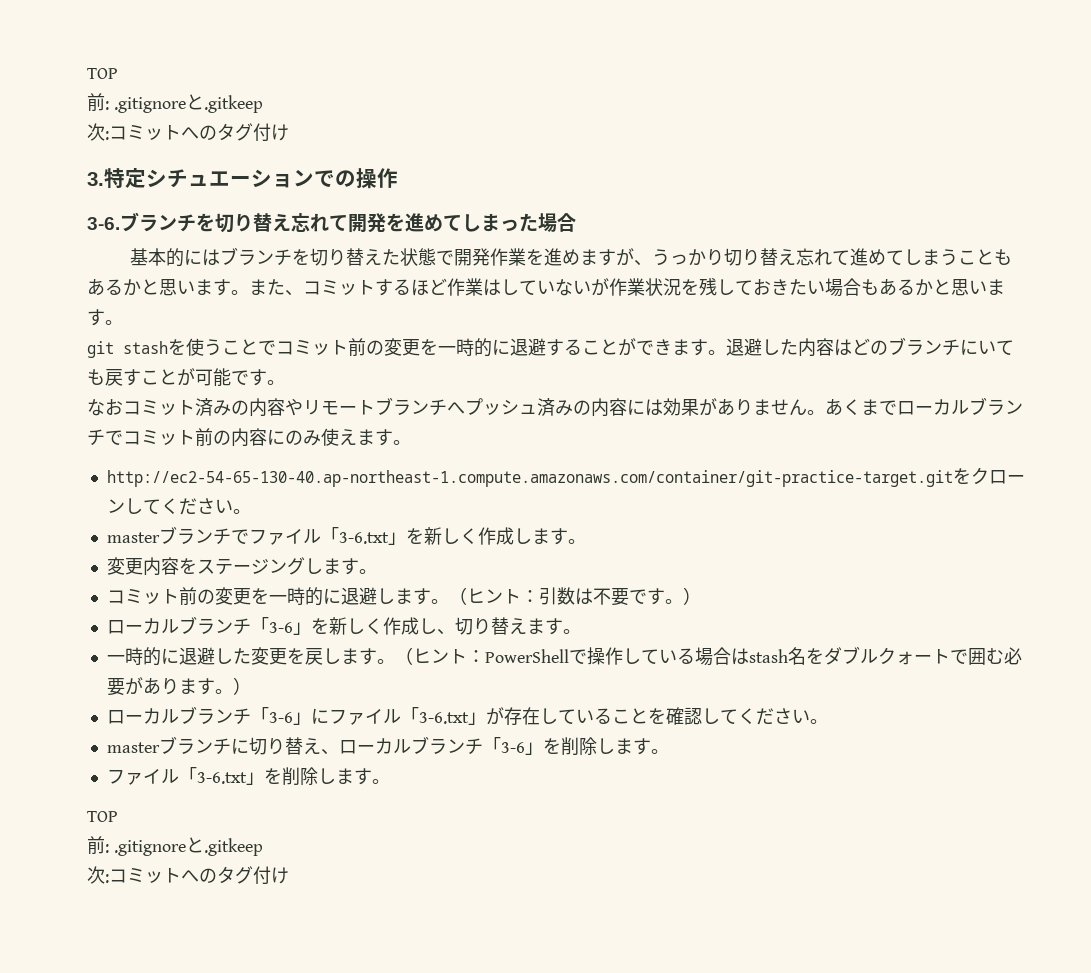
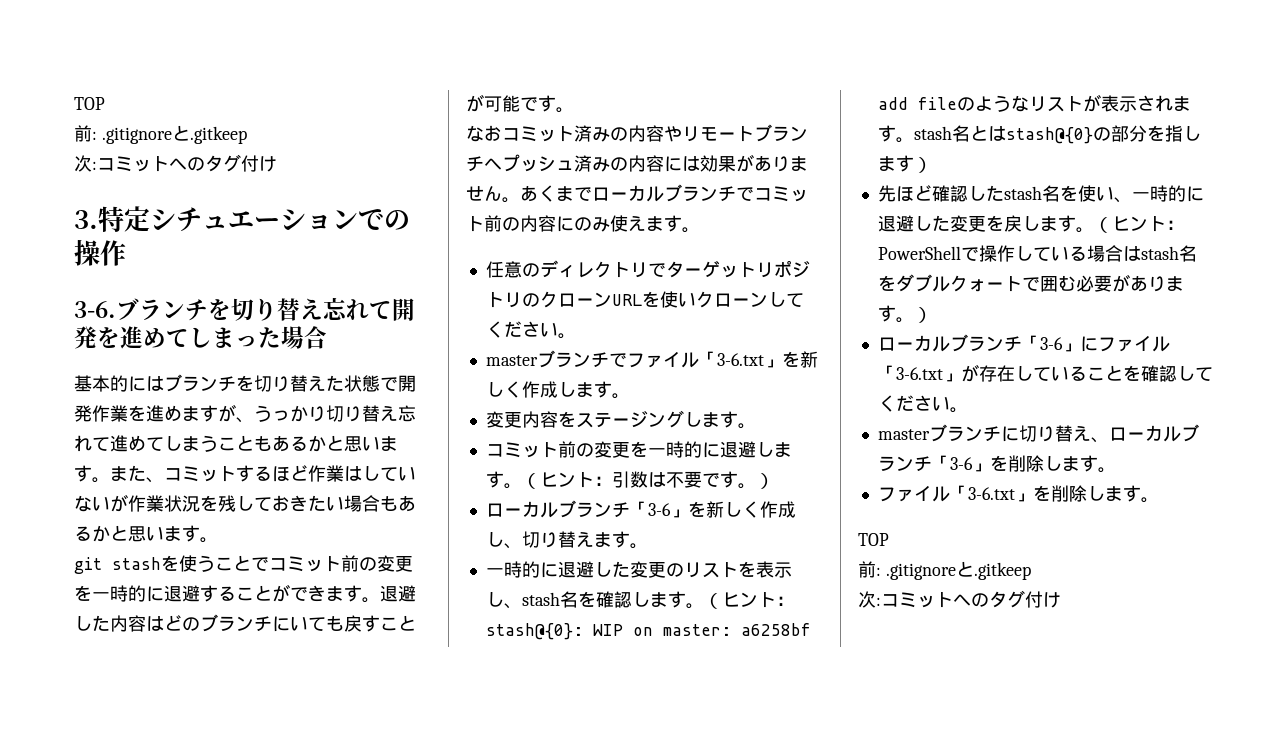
[106,468,971,487] http://ec2-54-65-130-40.ap-northeast-1.compute.amazonaws.com/container/git-practice-target.gitを -> [485,260,810,278] [485,291,696,308] 任意のディレクトリでターゲットリポジトリのクローンURLを使い
(287, 656) none -> [665,561,792,578] [485,591,794,609] [485,623,811,640] [877,94,1191,112] [877,125,1201,144] [877,155,932,173] [877,185,1204,203] [877,215,986,232] のリストを表示し、stash名を確認します。（ヒント：stash@{0}: WIP on master: a6258bf add fileのようなリストが表示されます。stash名とはstash@{0}の部分を指します） // 先ほど確認したstash名を使い、一時的に退避した変更

